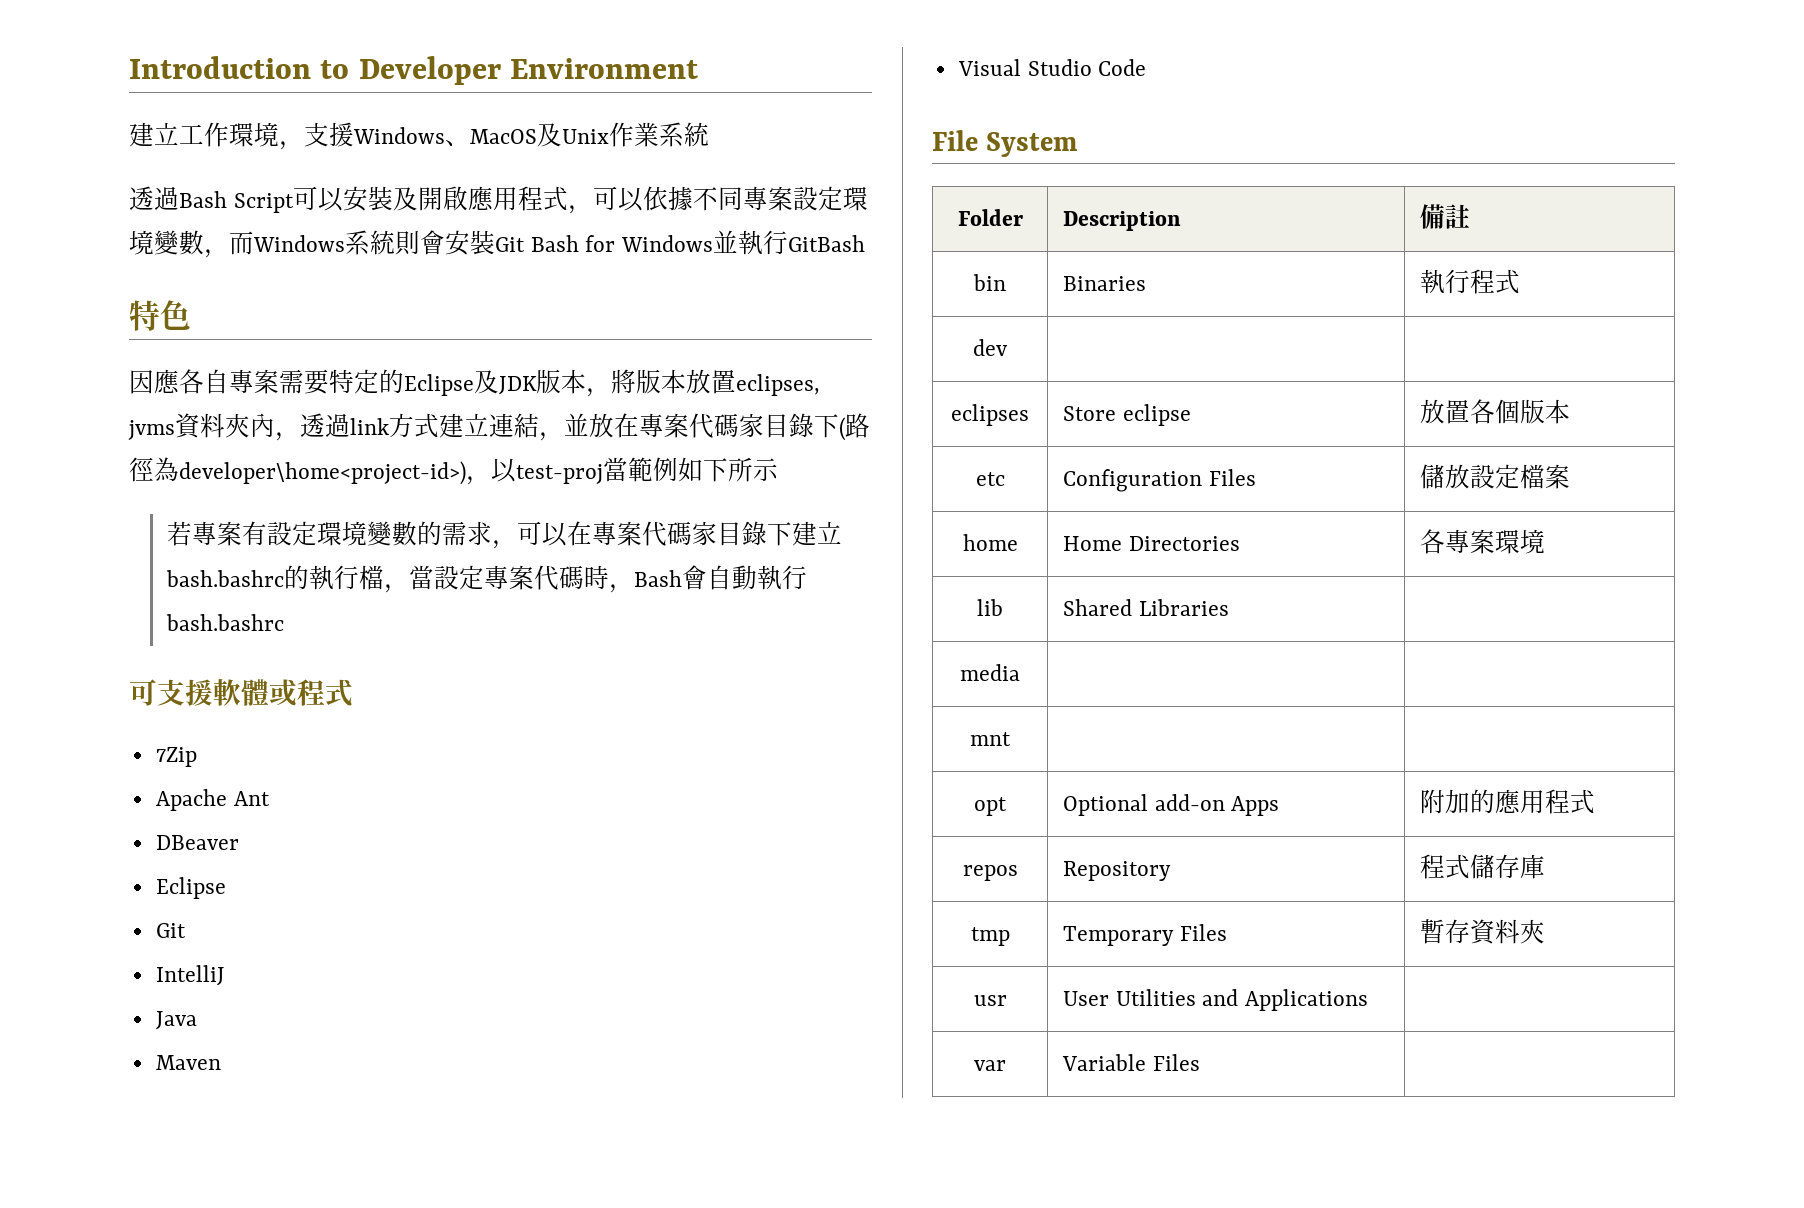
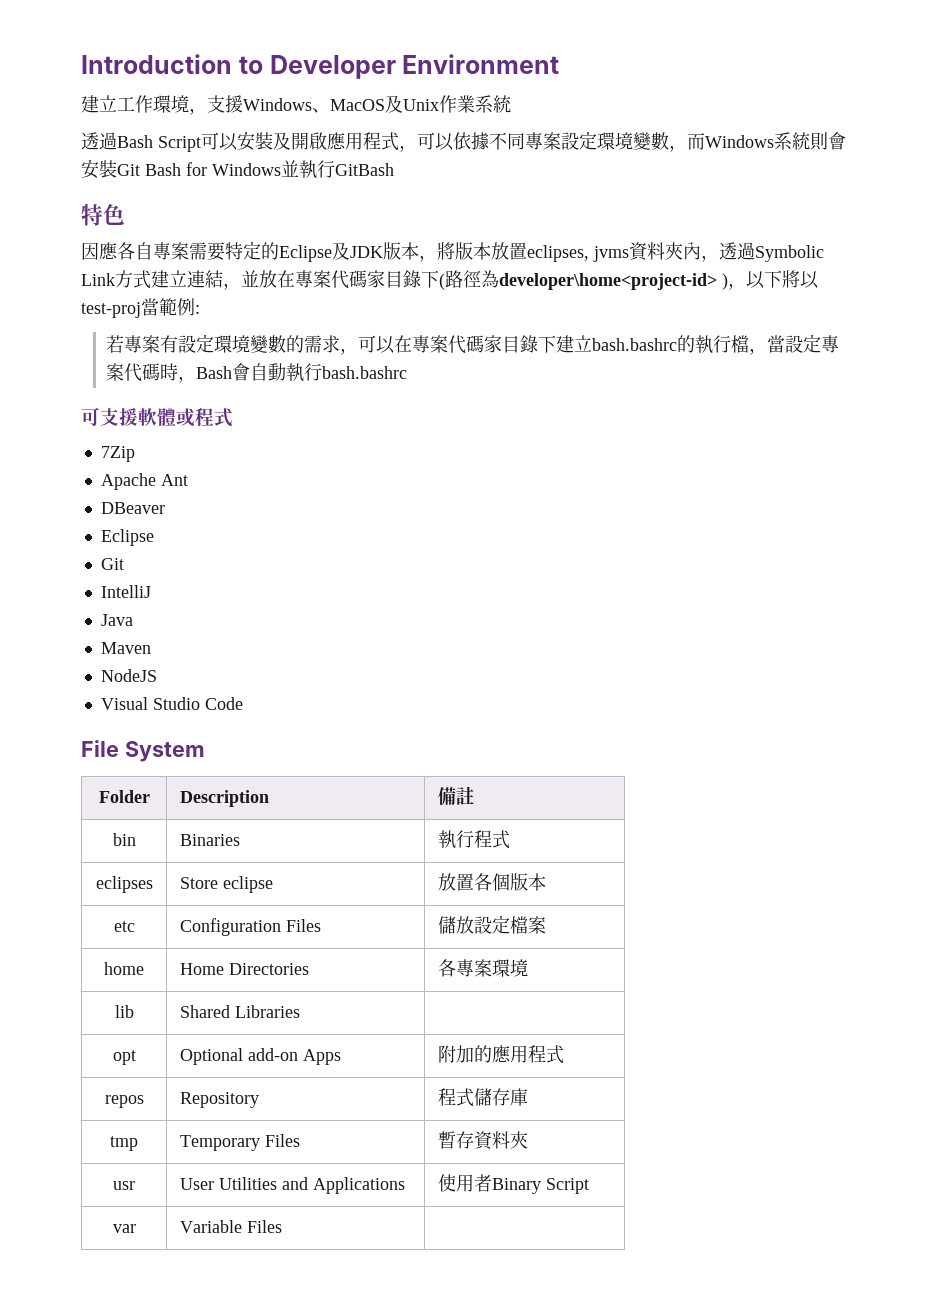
[350,418,389,435] link -> [755,245,824,262] [81,273,115,286] Symbolic Link
[179,461,491,485] developer\home<project-id>)， -> [499,270,800,290] developer\home<project-id> )，以下將
[678,457,778,482] 如下所示 -> [195,305,200,314] :
(221, 1062) none -> [100,669,157,682] // NodeJS
[973,339,1008,356] // dev | | -> (510, 839) none
[960,664,1020,681] [970,732,1011,746] // media | | // mnt | | -> (300, 1011) none
(1368, 1000) none -> [437,1174,589,1194] 使用者Binary Script

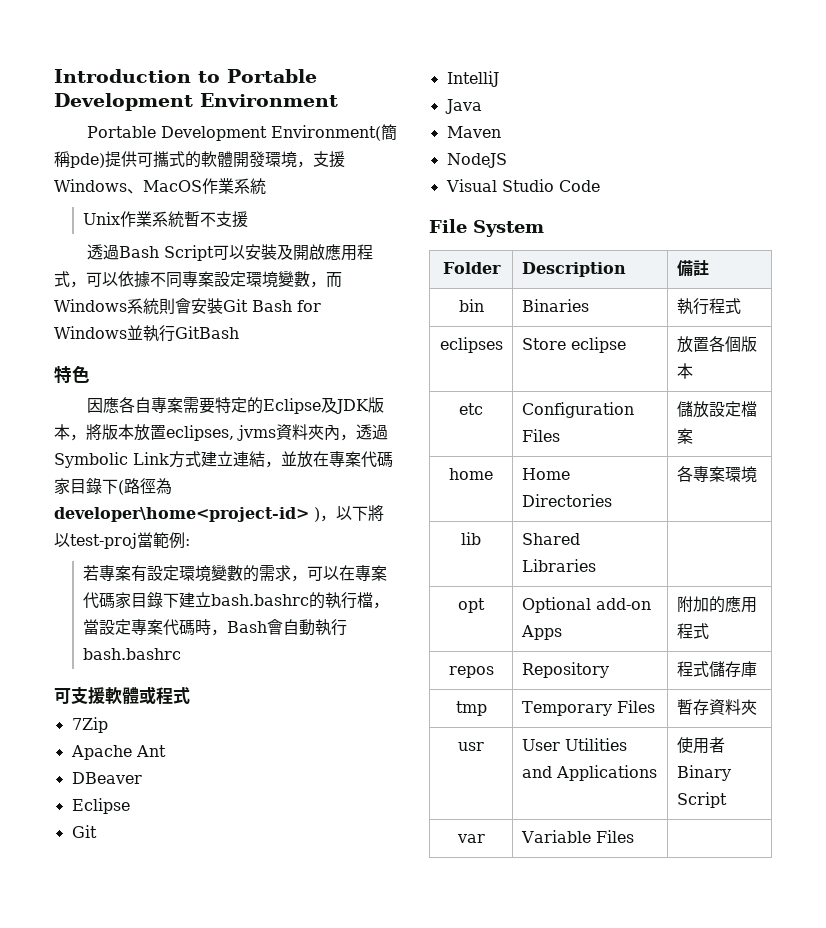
[269,55,396,79] Developer -> [227,69,317,83] [54,93,193,111] Portable Development
[81,95,153,113] 建立工作 -> [86,124,397,141] [54,151,265,168] Portable Development Environment(簡稱pde)提供可攜式的軟體開發
[385,95,403,113] 及 -> [202,178,266,195] 作業系統 //
(511, 104) none -> [183,211,248,228] 暫不支援

